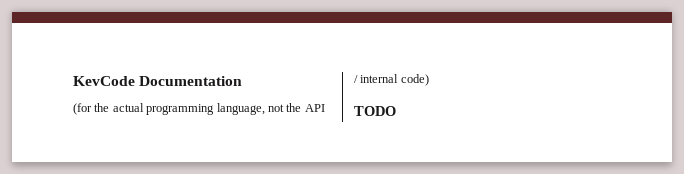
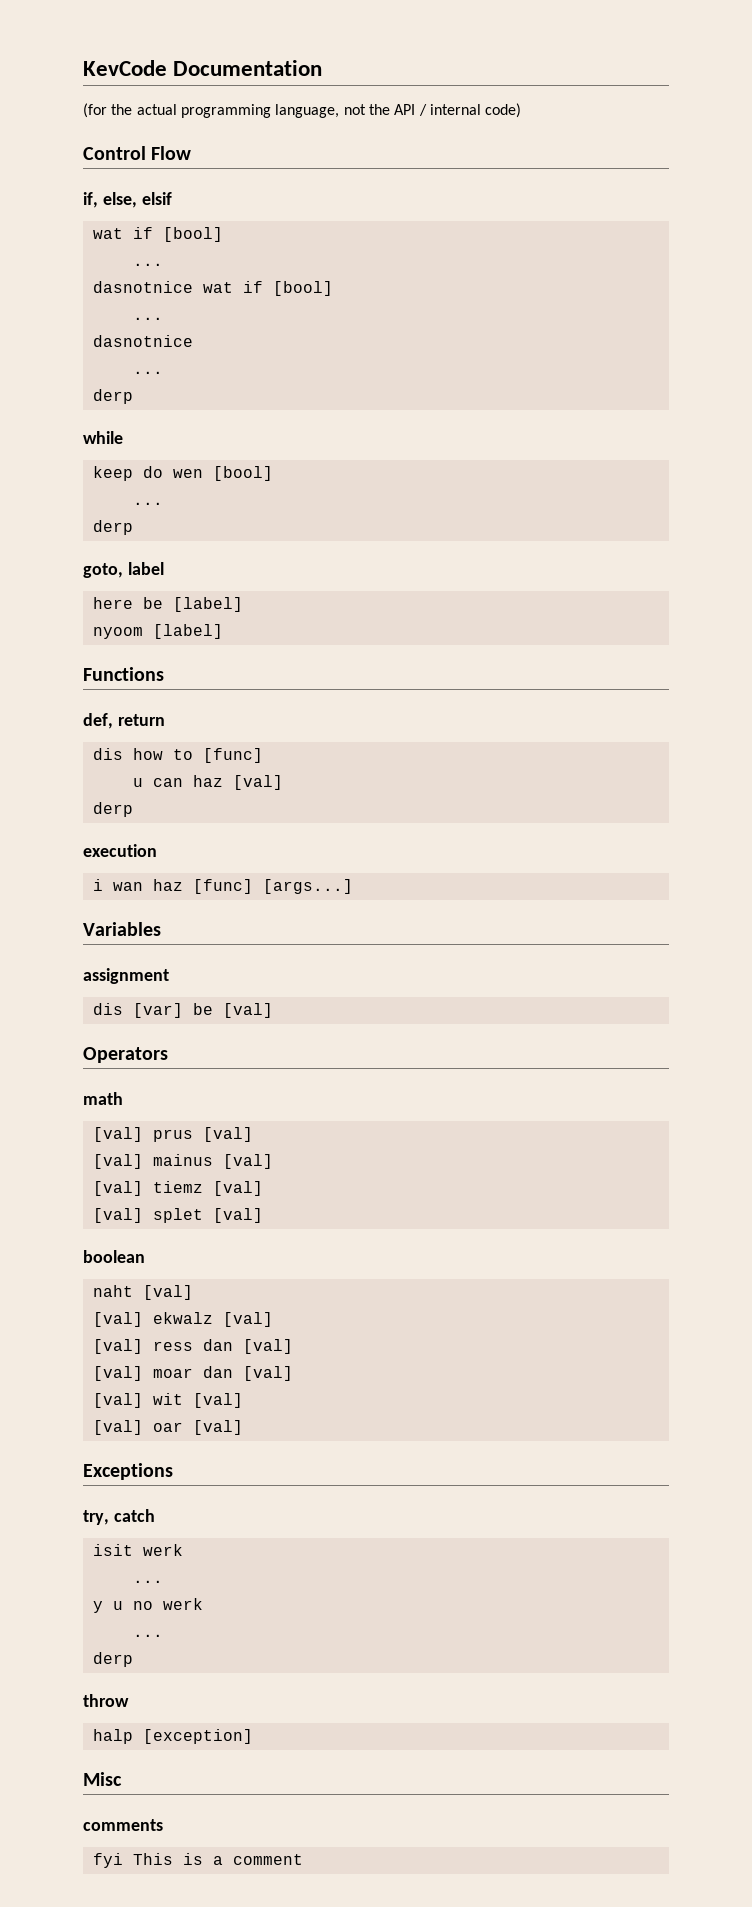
[354,106,396,116] TODO -> [83,146,192,160] [83,192,172,208] [92,227,223,242] [132,263,163,266] [92,281,333,296] [132,317,163,320] [92,335,193,347] [132,371,163,374] [92,389,133,404] [83,431,123,444] [92,466,273,481] [132,502,163,505] [92,520,133,535] [83,562,164,578] [92,597,243,612] [92,624,223,639] [83,667,164,681] [83,713,165,729] [92,748,263,763] [132,775,283,790] [92,802,133,817] [83,844,157,857] [92,879,353,894] [83,922,161,936] [83,968,169,984] [92,1003,273,1018] [83,1047,168,1063] [83,1092,123,1105] [92,1127,253,1142] [92,1154,273,1169] [92,1181,263,1196] [92,1208,263,1223] [83,1250,145,1263] [92,1285,193,1300] [92,1312,273,1327] [92,1339,293,1354] [92,1366,293,1381] [92,1393,243,1408] [92,1420,243,1435] [83,1463,173,1480] [83,1509,155,1525] [92,1544,183,1556] [132,1580,163,1583] [92,1598,203,1613] [132,1634,163,1637] [92,1652,133,1667] [83,1694,129,1707] [92,1729,253,1744] [83,1772,122,1786] [83,1819,163,1831] [92,1853,303,1868] Control Flow // if, else, elsif // wat if [bool] // ... // dasnotnice wat if [bool] // ... // dasnotnice // ... // derp // while // keep do wen [bool] // ... // derp // goto, label // here be [label] // nyoom [label] // Functions // def, return // dis how to [func] // u can haz [val] // derp // execution // i wan haz [func] [args...] // Variables // assignment // dis [var] be [val] // Operators // math // [val] prus [val] // [val] mainus [val] // [val] tiemz [val] // [val] splet [val] // boolean // naht [val] // [val] ekwalz [val] // [val] ress dan [val] // [val] moar dan [val] // [val] wit [val] // [val] oar [val] // Exceptions // try, catch // isit werk // ... // y u no werk // ... // derp // throw // halp [exception] // Misc // comments // fyi This is a comment

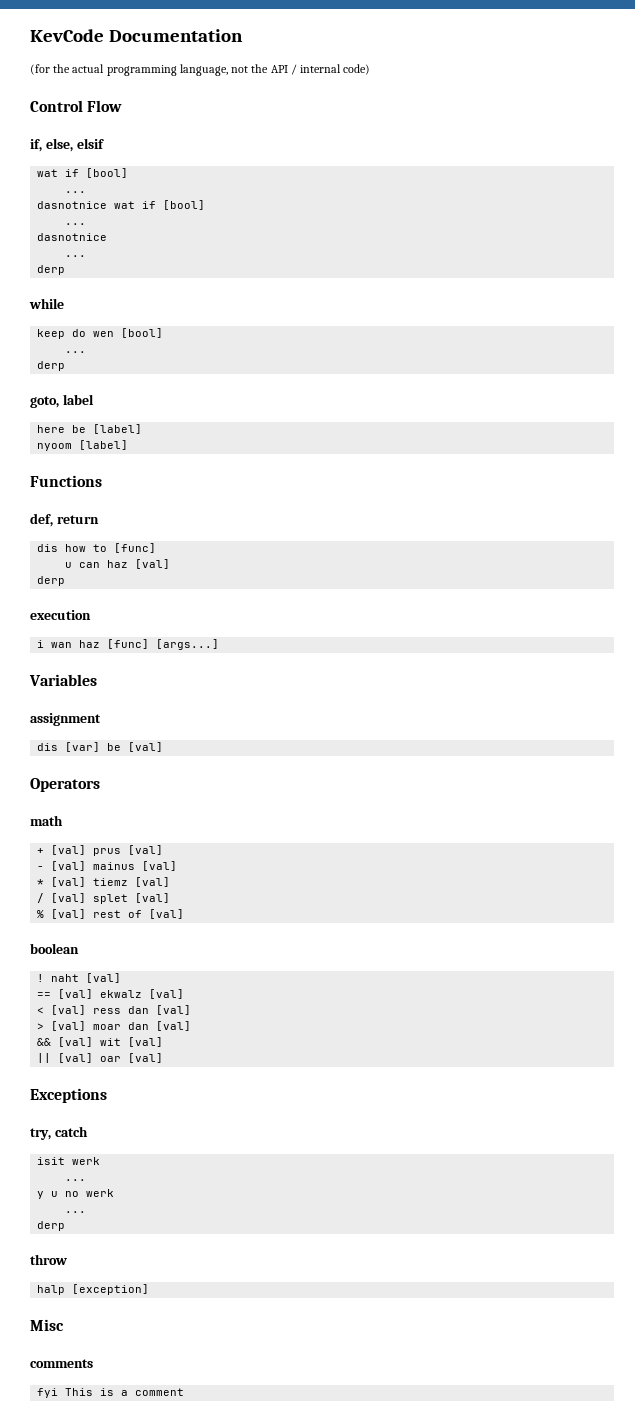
(123, 1098) none -> [37,848,45,854] +
(253, 1134) none -> [37,866,45,870] -
(273, 1161) none -> [37,879,45,886] *
(263, 1188) none -> [37,893,45,903] /
(263, 1215) none -> [37,909,185,919] // % [val] rest of [val]
(145, 1256) none -> [37,974,45,982] !
(193, 1292) none -> [37,992,52,998] ==
(273, 1319) none -> [37,1007,45,1014] <
(293, 1346) none -> [37,1023,45,1030] >
(293, 1373) none -> [37,1038,52,1046] &&
(243, 1400) none -> [37,1053,52,1063] ||

